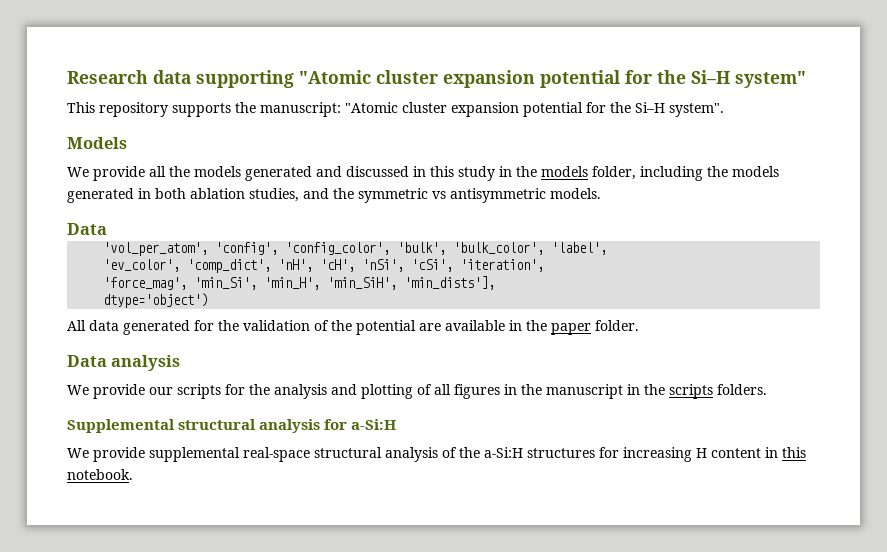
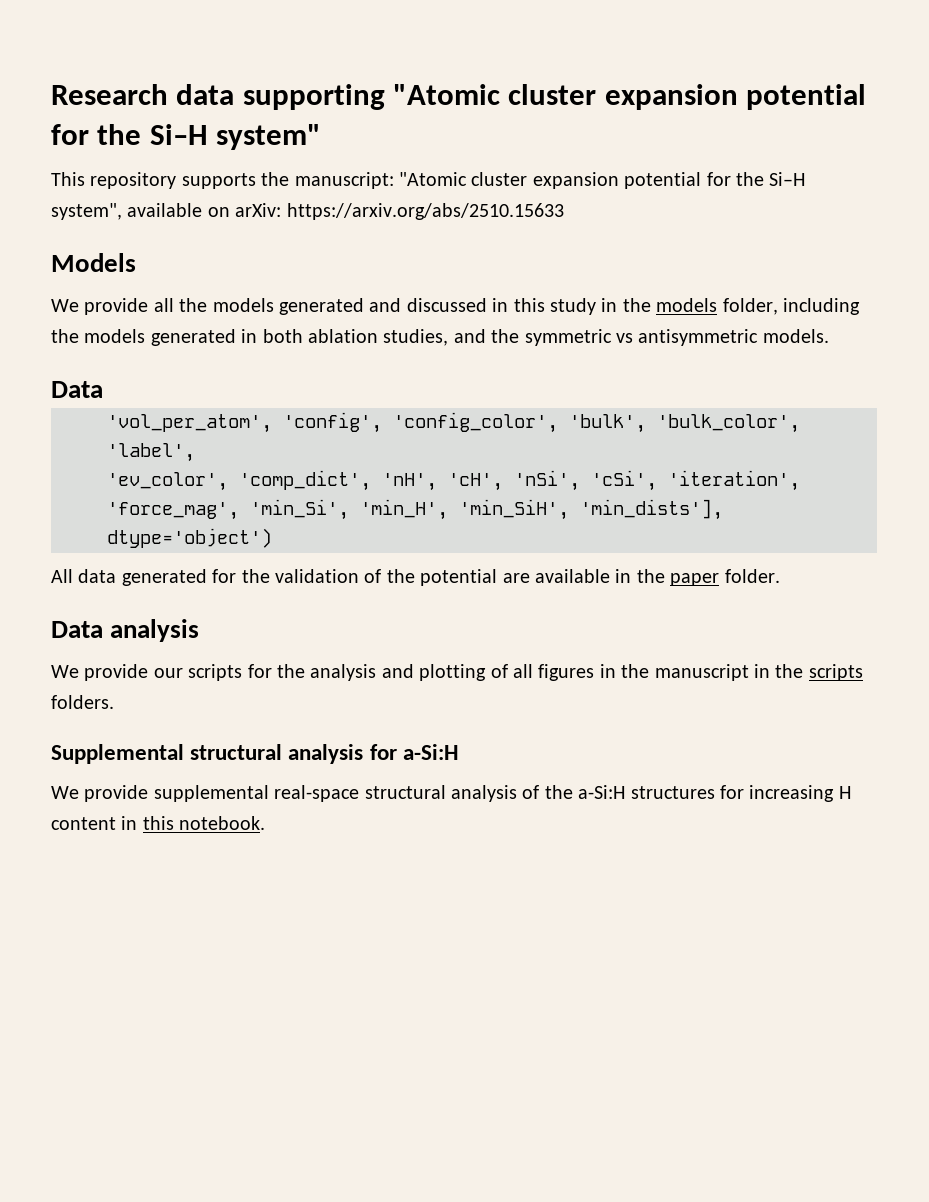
[669,103,724,117] system". -> [51,203,564,220] system", available on arXiv: https://arxiv.org/abs/2510.15633

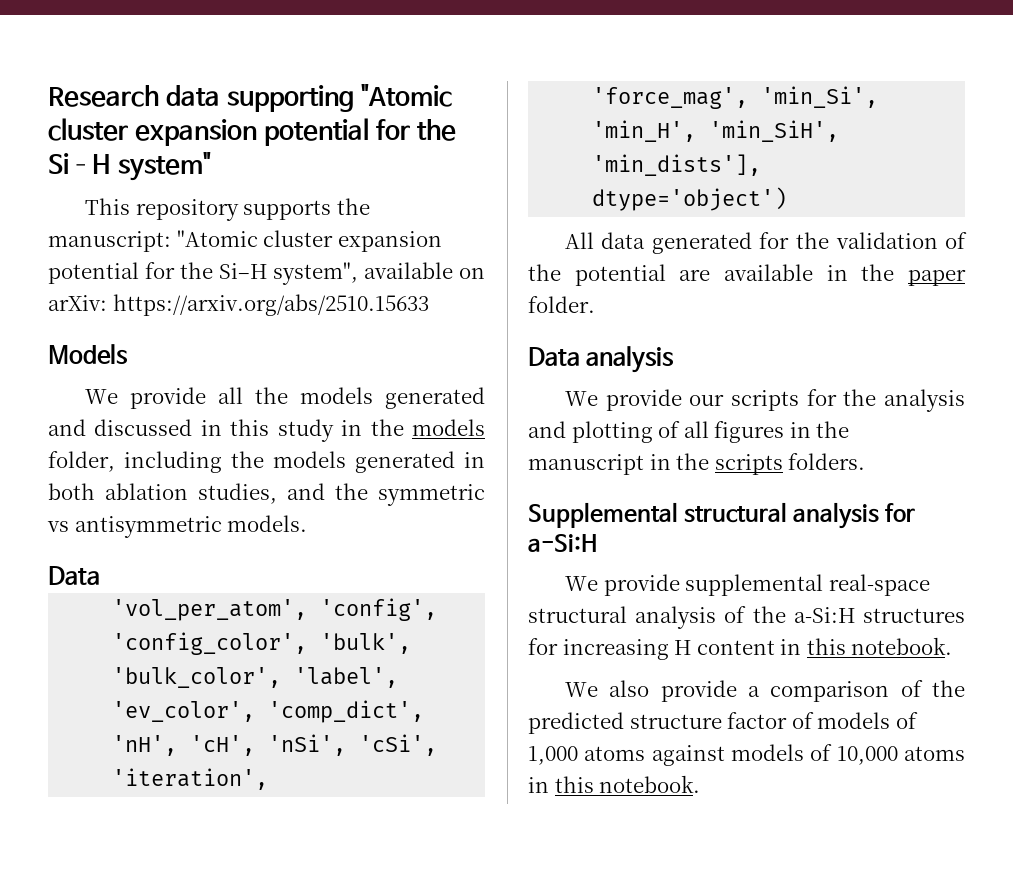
(266, 823) none -> [564,680,965,702] [528,712,918,734] [528,744,965,766] [528,775,701,793] // We also provide a comparison of the predicted structure factor of models of 1,000 atoms against models of 10,000 atoms in this notebook.

